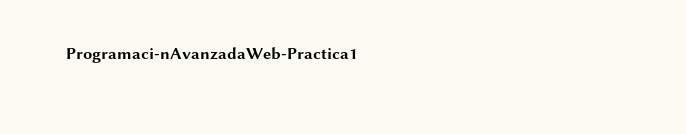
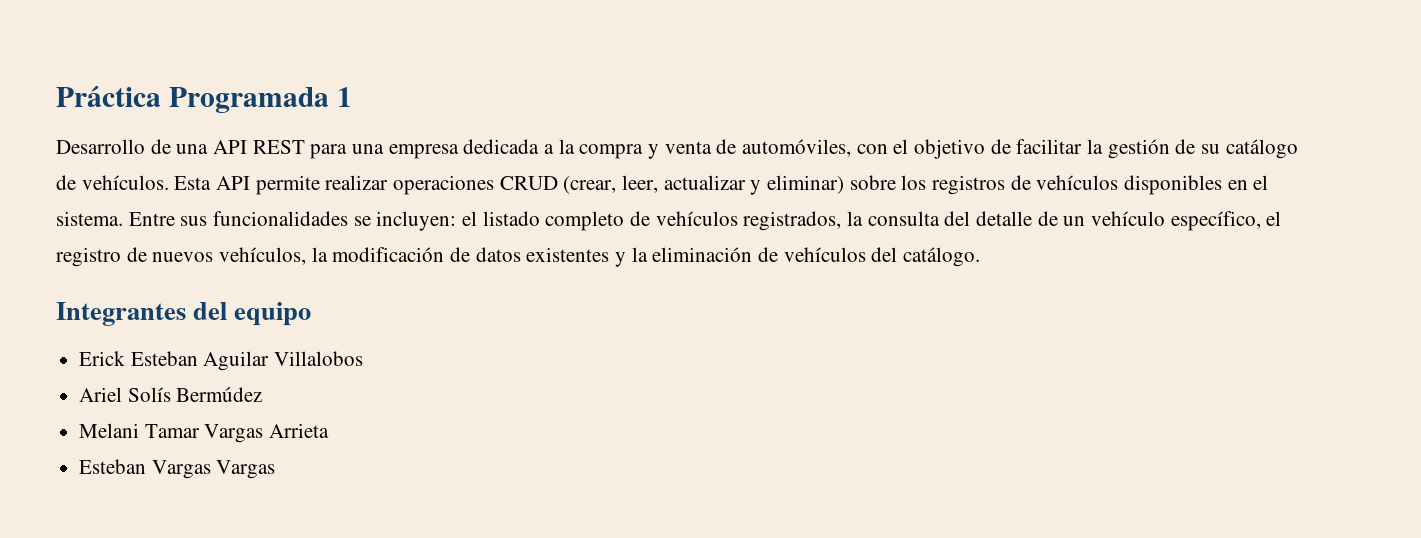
[66,47,357,63] Programaci-nAvanzadaWeb-Practica1 -> [56,85,352,113] [56,139,1298,159] [56,175,1269,195] [56,211,1282,231] [56,247,981,267] [56,302,312,326] [79,351,364,371] [79,387,263,402] [79,423,330,443] [79,459,276,479] Práctica Programada 1 // Desarrollo de una API REST para una empresa dedicada a la compra y venta de automóviles, con el objetivo de facilitar la gestión de su catálogo de vehículos. Esta API permite realizar operaciones CRUD (crear, leer, actualizar y eliminar) sobre los registros de vehículos disponibles en el sistema. Entre sus funcionalidades se incluyen: el listado completo de vehículos registrados, la consulta del detalle de un vehículo específico, el registro de nuevos vehículos, la modificación de datos existentes y la eliminación de vehículos del catálogo. // Integrantes del equipo // Erick Esteban Aguilar Villalobos // Ariel Solís Bermúdez // Melani Tamar Vargas Arrieta // Esteban Vargas Vargas

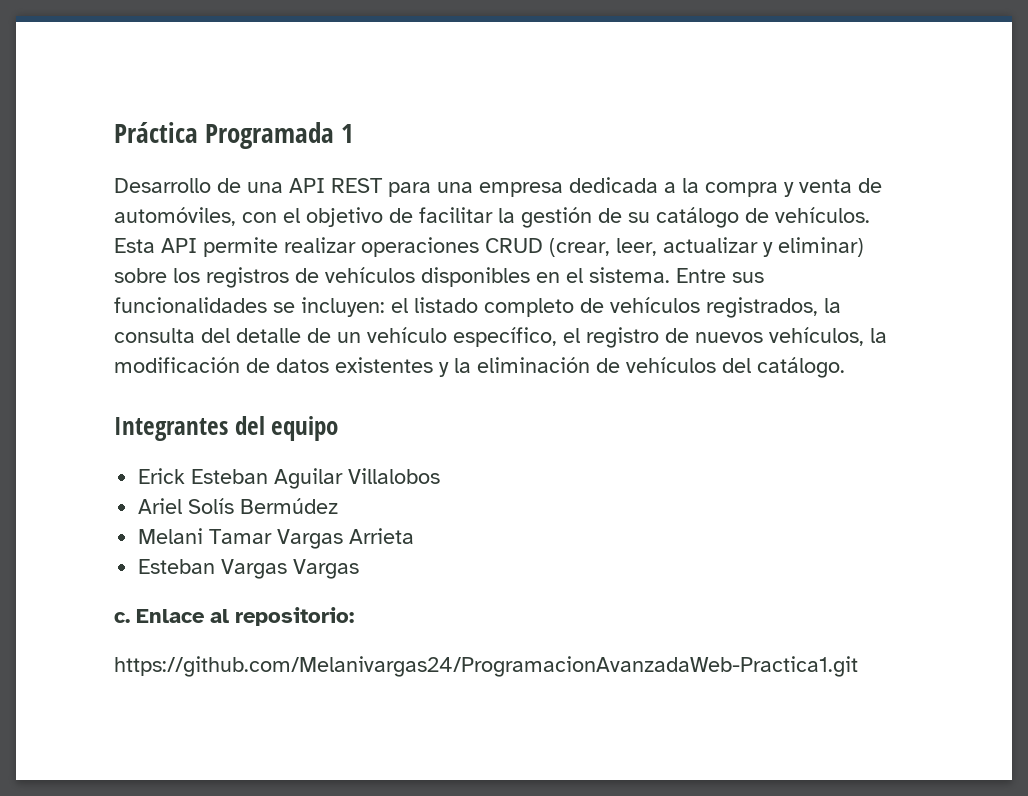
(276, 469) none -> [114,607,354,626] [114,656,858,677] // c. Enlace al repositorio: // https://github.com/Melanivargas24/ProgramacionAvanzadaWeb-Practica1.git

